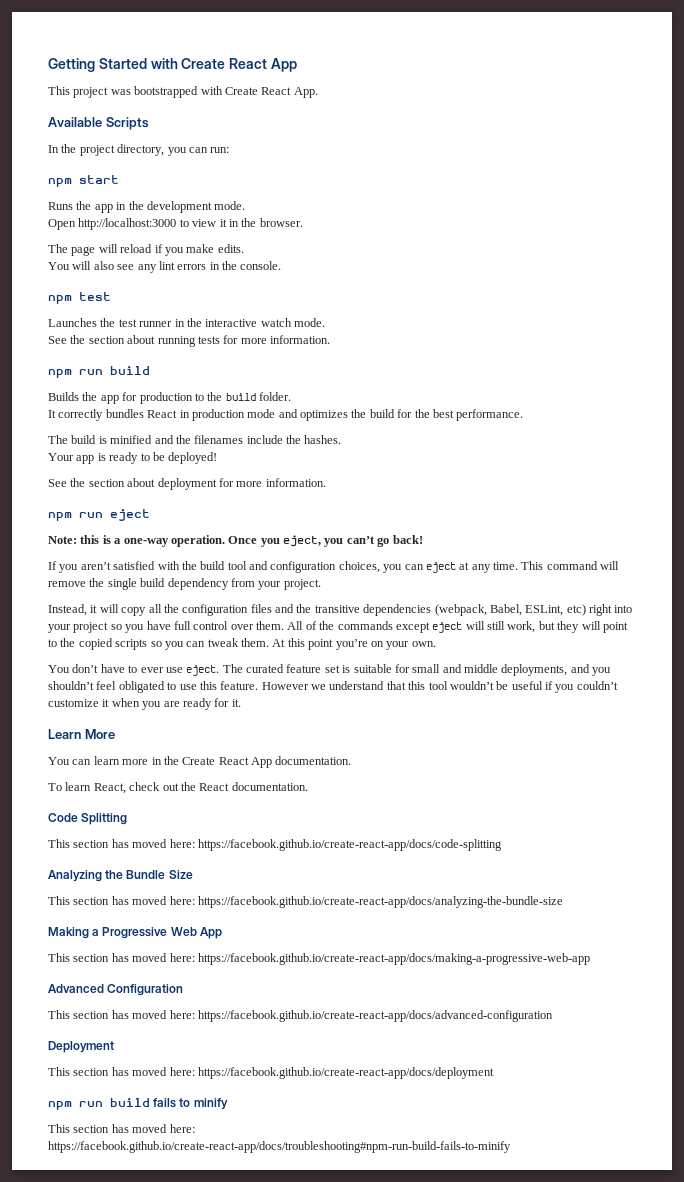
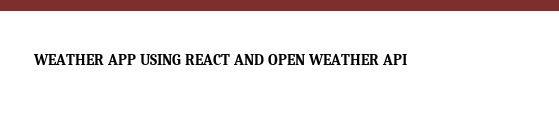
[48,58,297,72] [48,86,318,98] [48,117,149,130] [48,144,230,156] [48,175,119,187] [48,201,246,213] [48,218,303,230] [48,244,244,256] [48,261,282,273] [48,292,111,304] [48,318,325,327] [48,335,330,347] [48,366,150,378] [48,392,291,404] [48,409,524,421] [48,435,342,444] [48,452,218,464] [48,478,326,490] [48,509,150,521] [48,535,423,547] [48,561,620,573] [48,578,321,590] [48,604,633,616] [48,621,628,633] [48,638,436,650] [48,664,612,676] [48,681,618,693] [48,698,241,710] [48,729,115,739] [48,756,352,768] [48,782,308,794] [48,813,128,825] [48,839,502,851] [48,870,193,882] [48,896,563,908] [48,927,222,939] [48,953,590,965] [48,984,184,996] [48,1010,553,1022] [48,1041,114,1053] [48,1067,494,1079] [48,1098,228,1110] [48,1124,195,1133] [48,1141,511,1153] Getting Started with Create React App // This project was bootstrapped with Create React App. // Available Scripts // In the project directory, you can run: // npm start // Runs the app in the development mode. // Open http://localhost:3000 to view it in the browser. // The page will reload if you make edits. // You will also see any lint errors in the console. // npm test // Launches the test runner in the interactive watch mode. // See the section about running tests for more information. // npm run build // Builds the app for production to the build folder. // It correctly bundles React in production mode and optimizes the build for the best performance. // The build is minified and the filenames include the hashes. // Your app is ready to be deployed! // See the section about deployment for more information. // npm run eject // Note: this is a one-way operation. Once you eject, you can’t go back! // If you aren’t satisfied with the build tool and configuration choices, you can eject at any time. This command will remove the single build dependency from your project. // Instead, it will copy all the configuration files and the transitive dependencies (webpack, Babel, ESLint, etc) right into your project so you have full control over them. All of the commands except eject will still work, but they will point to the copied scripts so you can tweak them. At this point you’re on your own. // You don’t have to ever use eject. The curated feature set is suitable for small and middle deployments, and you shouldn’t feel obligated to use this feature. However we understand that this tool wouldn’t be useful if you couldn’t customize it when you are ready for it. // Learn More // You can learn more in the Create React App documentation. // To learn React, check out the React documentation. // Code Splitting // This section has moved here: https://facebook.github.io/create-react-app/docs/code-splitting // Analyzing the Bundle Size // This section has moved here: https://facebook.github.io/create-react-app/docs/analyzing-the-bundle-size // Making a Progressive Web App // This section has moved here: https://facebook.github.io/create-react-app/docs/making-a-progressive-web-app // Advanced Configuration // This section has moved here: https://facebook.github.io/create-react-app/docs/advanced-configuration // Deployment // This section has moved here: https://facebook.github.io/create-react-app/docs/deployment // npm run build fails to minify // This section has moved here: https://facebook.github.io/create-react-app/docs/troubleshooting#npm-run-build-fails-to-minify -> [33,54,408,65] WEATHER APP USING REACT AND OPEN WEATHER API

